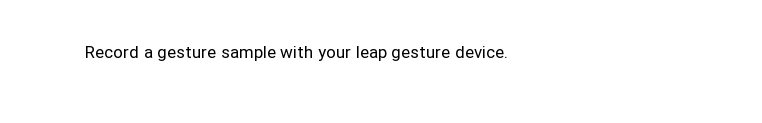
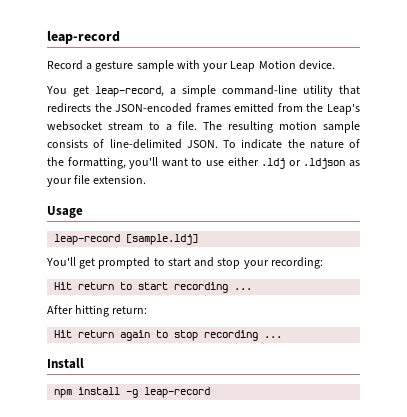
(85, 52) none -> [47,31,120,44] leap-record //
[355,46,451,61] leap gesture -> [230,60,296,72] Leap Motion
(508, 52) none -> [46,85,360,97] [47,103,360,115] [47,121,360,133] [47,139,360,149] [47,157,360,169] [47,175,147,187] [47,206,83,218] [54,234,199,245] [46,257,323,269] [54,282,253,293] [47,305,148,317] [54,330,283,341] [47,358,84,369] [54,387,211,398] // You get leap-record, a simple command-line utility that redirects the JSON-encoded frames emitted from the Leap's websocket stream to a file. The resulting motion sample consists of line-delimited JSON. To indicate the nature of the formatting, you'll want to use either .ldj or .ldjson as your file extension. // Usage // leap-record [sample.ldj] // You'll get prompted to start and stop your recording: // Hit return to start recording ... // After hitting return: // Hit return again to stop recording ... // Install // npm install -g leap-record

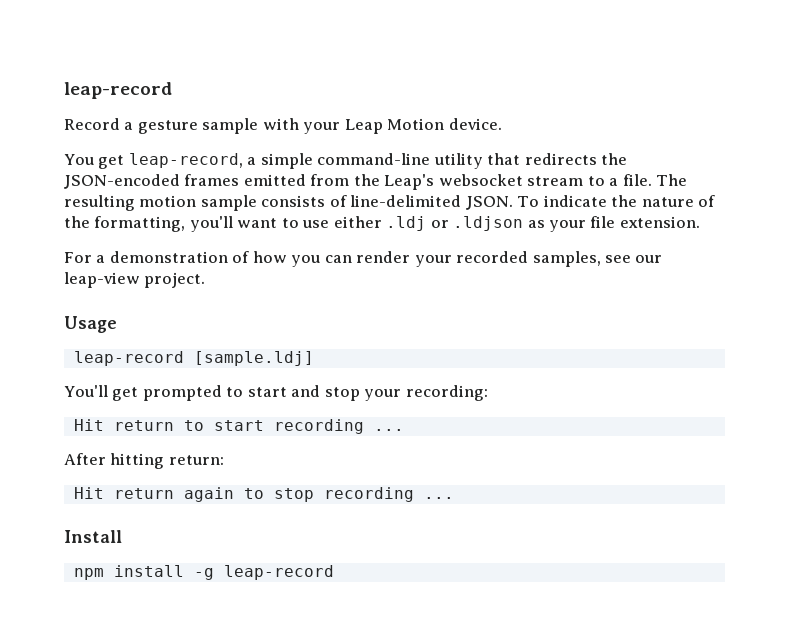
(147, 179) none -> [64,251,663,267] [64,272,206,288] // For a demonstration of how you can render your recorded samples, see our leap-view project.

